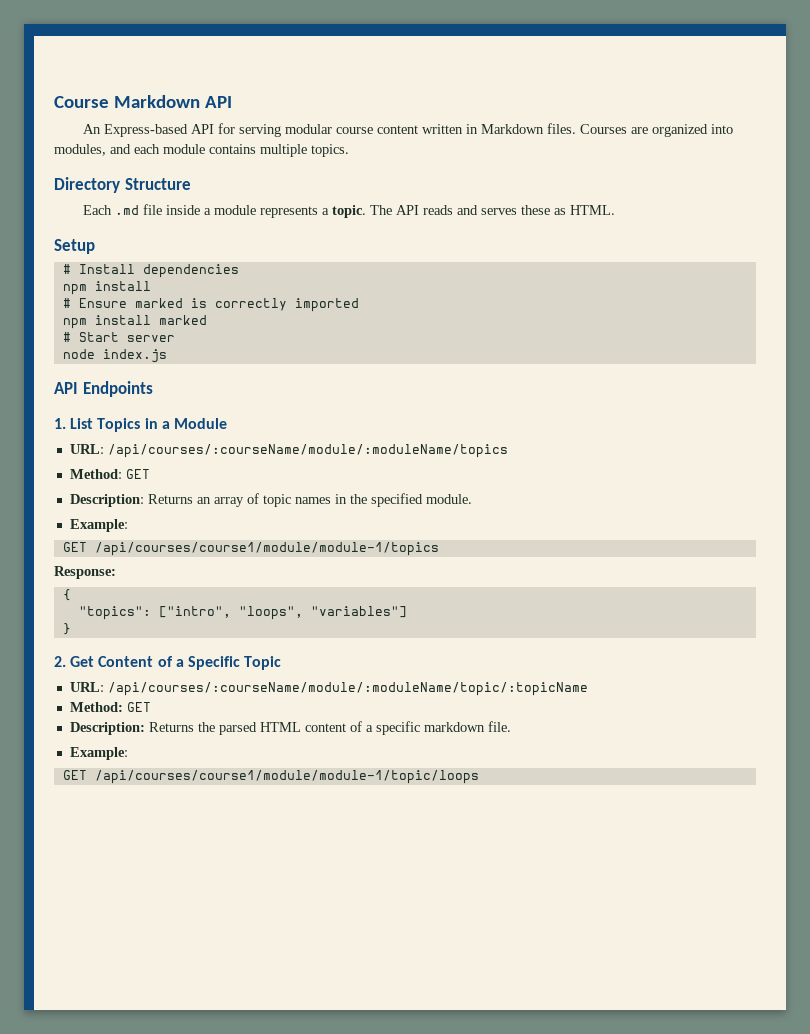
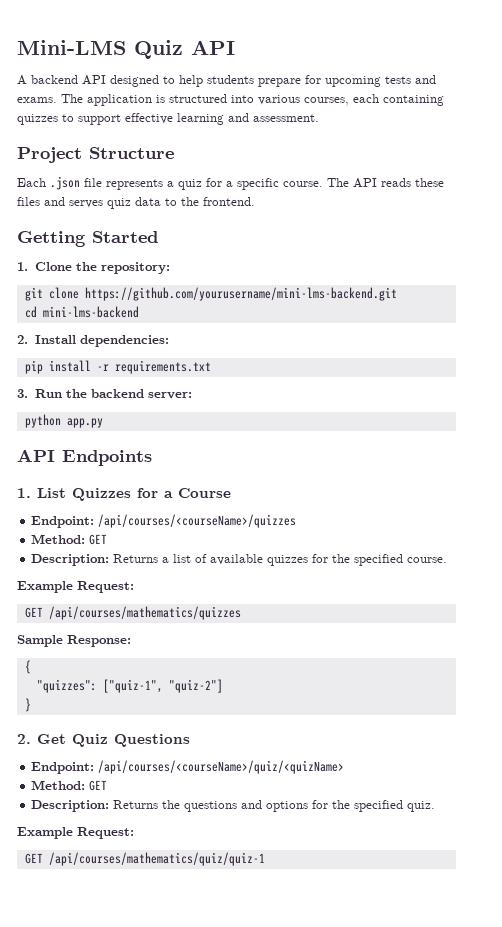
[54,95,200,108] Course Markdown -> [17,40,183,59] Mini-LMS Quiz
[83,123,734,137] [54,144,349,157] [54,177,191,193] [83,204,616,218] [54,239,95,254] [62,264,239,278] [62,281,151,295] [62,298,359,312] [62,315,207,329] [62,332,175,342] [62,349,167,363] [54,381,153,397] [54,418,227,432] [69,444,508,458] [69,469,150,479] [69,493,472,507] [69,519,128,532] [62,542,439,556] An Express-based API for serving modular course content written in Markdown files. Courses are organized into modules, and each module contains multiple topics. // Directory Structure // Each .md file inside a module represents a topic. The API reads and serves these as HTML. // Setup // # Install dependencies // npm install // # Ensure marked is correctly imported // npm install marked // # Start server // node index.js // API Endpoints // 1. List Topics in a Module // URL: /api/courses/:courseName/module/:moduleName/topics // Method: GET // Description: Returns an array of topic names in the specified module. // Example: // GET /api/courses/course1/module/module-1/topics // -> [17,75,436,87] [17,94,444,106] [17,113,319,125] [17,147,174,163] [17,176,444,190] [17,197,255,209] [17,231,158,247] [17,262,171,274] [24,287,397,301] [24,306,139,318] [17,335,170,347] [24,360,211,374] [17,389,193,399] [24,414,103,428] [17,449,152,466] [17,488,231,501] [31,514,297,528] [31,534,108,545] [31,554,448,566] [17,581,134,593] [24,606,241,620] [17,635,63,647] A backend API designed to help students prepare for upcoming tests and exams. The application is structured into various courses, each containing quizzes to support effective learning and assessment. // Project Structure // Each .json file represents a quiz for a specific course. The API reads these files and serves quiz data to the frontend. // Getting Started // 1. Clone the repository: // git clone https://github.com/yourusername/mini-lms-backend.git // cd mini-lms-backend // 2. Install dependencies: // pip install -r requirements.txt // 3. Run the backend server: // python app.py // API Endpoints // 1. List Quizzes for a Course // Endpoint: /api/courses/<courseName>/quizzes // Method: GET // Description: Returns a list of available quizzes for the specified course. // Example Request: // GET /api/courses/mathematics/quizzes // Sample
[78,606,407,620] "topics": ["intro", "loops", "variables"] -> [36,679,223,693] "quizzes": ["quiz-1", "quiz-2"]
[98,656,282,670] [69,682,588,696] Content of a Specific Topic // URL: /api/courses/:courseName/module/:moduleName/topic/:topicName -> [72,734,190,747] [31,760,345,774] Quiz Questions // Endpoint: /api/courses/<courseName>/quiz/<quizName>
[218,721,511,735] [69,747,128,760] [62,770,479,784] parsed HTML content of a specific markdown file. // Example: // GET /api/courses/course1/module/module-1/topic/loops -> [184,800,436,812] [17,827,134,839] [24,852,265,866] questions and options for the specified quiz. // Example Request: // GET /api/courses/mathematics/quiz/quiz-1

